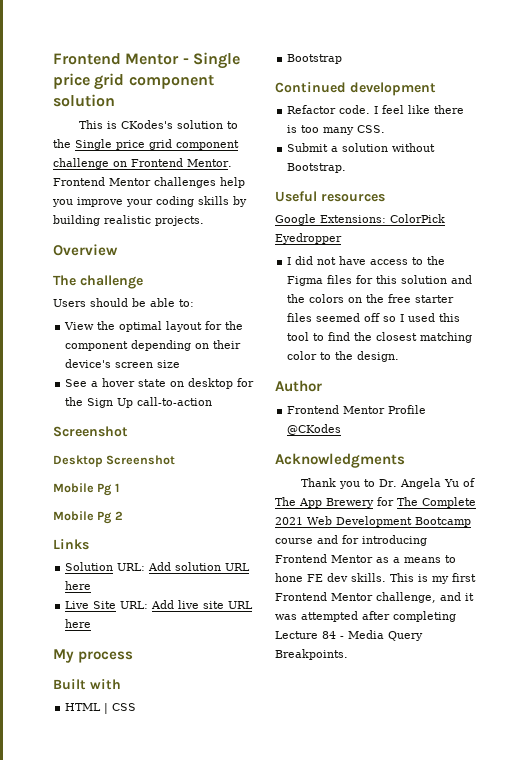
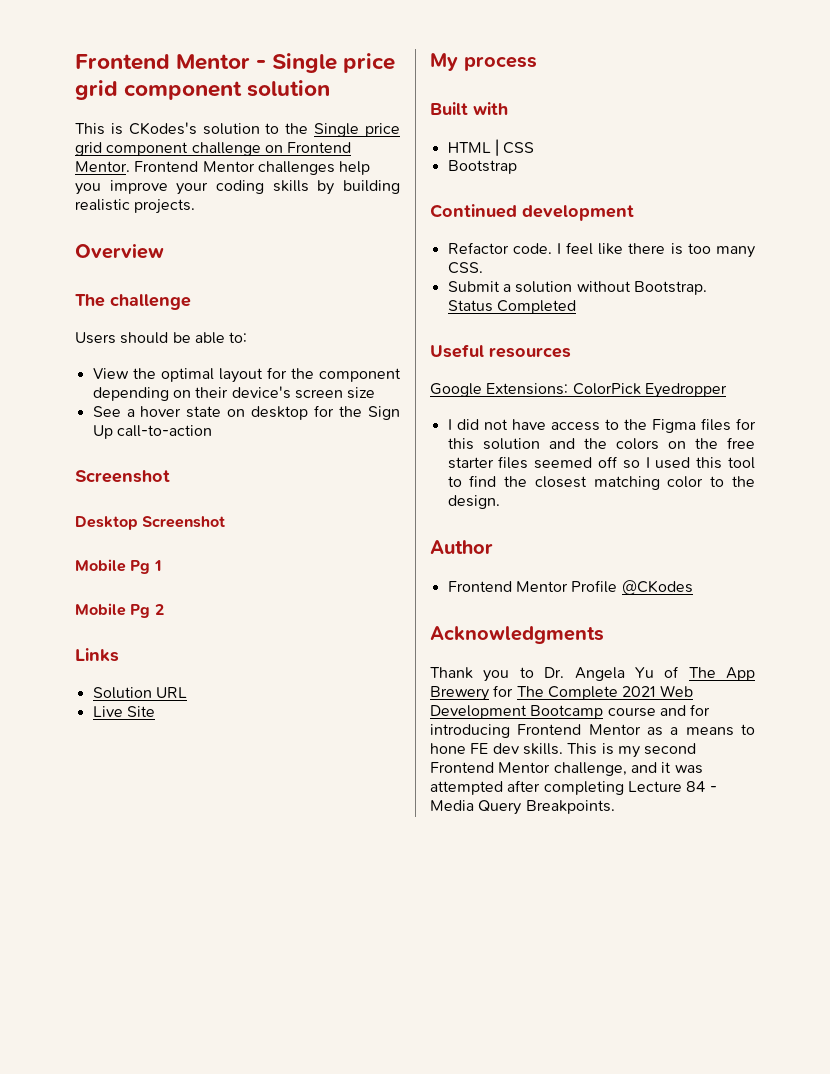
[117,562,251,571] [65,581,92,590] URL: Add solution URL here -> [155,687,187,698] URL
[120,600,254,609] [65,619,92,628] URL: Add live site URL here -> (155, 711) none
(347, 168) none -> [447,300,576,314] Status Completed
[452,573,476,582] first -> [644,743,697,755] second

